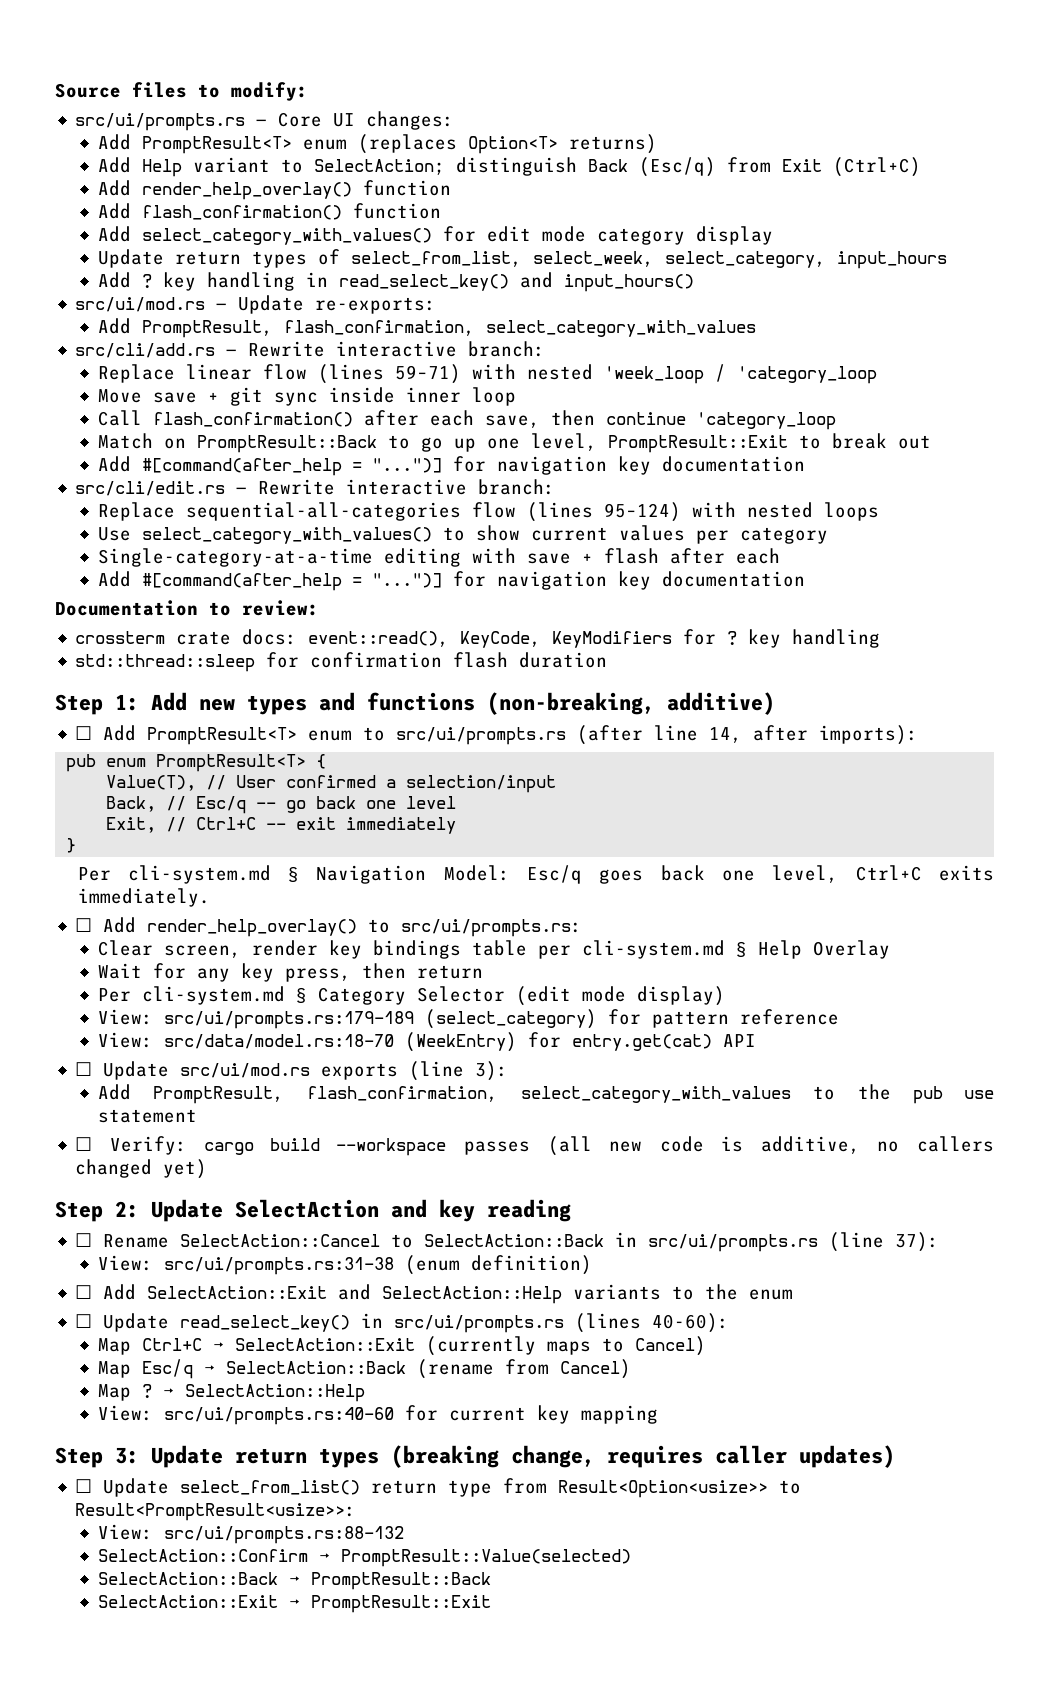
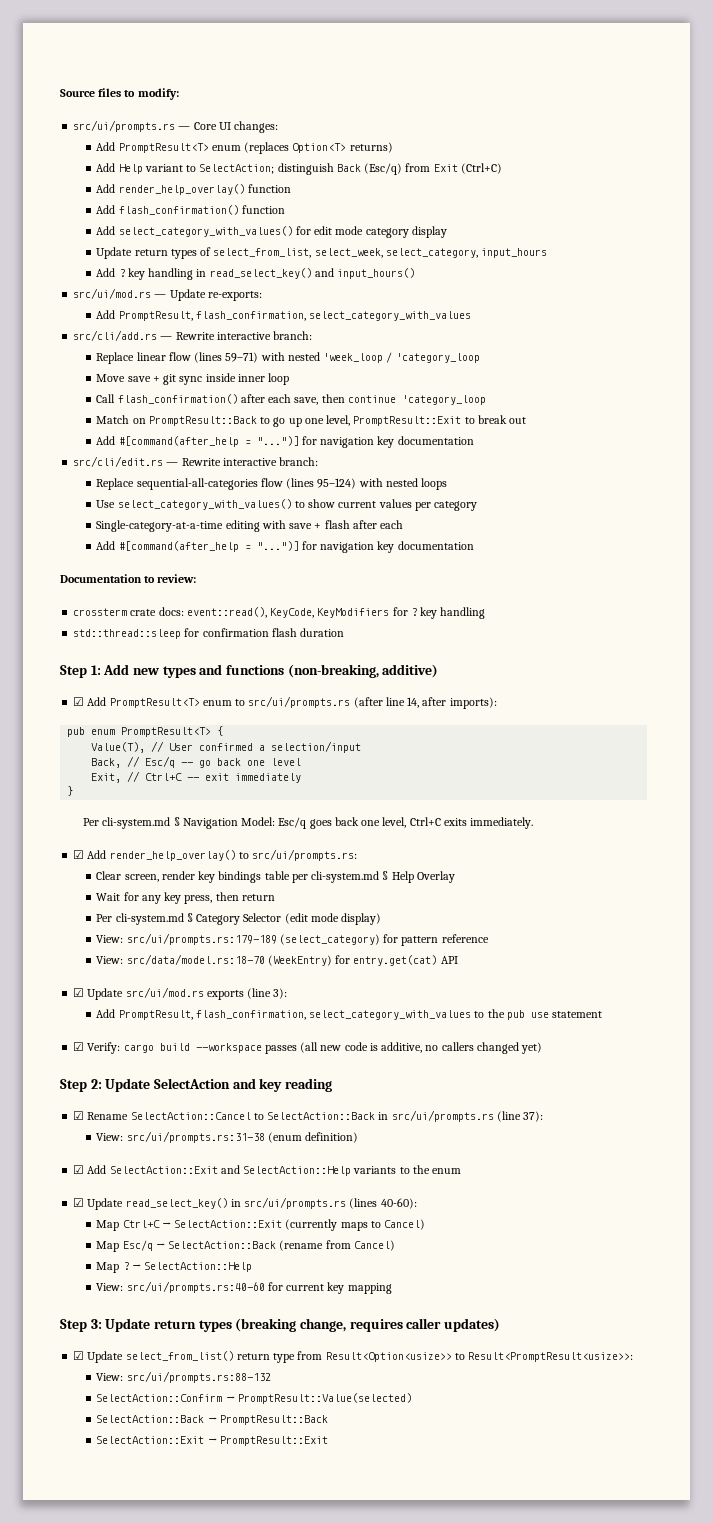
[75,726,93,740] ☐ -> [73,697,85,706] ☑
[75,918,93,932] ☐ -> [73,850,85,859] ☑
[75,1062,93,1076] ☐ -> [73,988,85,997] ☑
[75,1137,93,1151] ☐ -> [73,1042,85,1051] ☑
[75,1233,93,1247] ☐ -> [73,1111,85,1120] ☑
[75,1285,93,1299] ☐ -> [73,1165,85,1174] ☑
[75,1314,93,1328] ☐ -> [73,1198,85,1207] ☑
[75,1479,93,1493] ☐ -> [73,1351,85,1360] ☑

